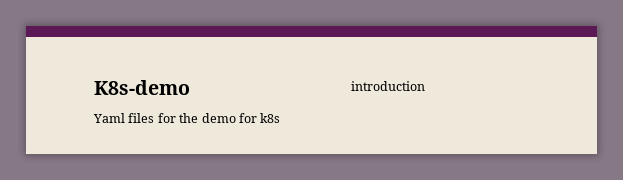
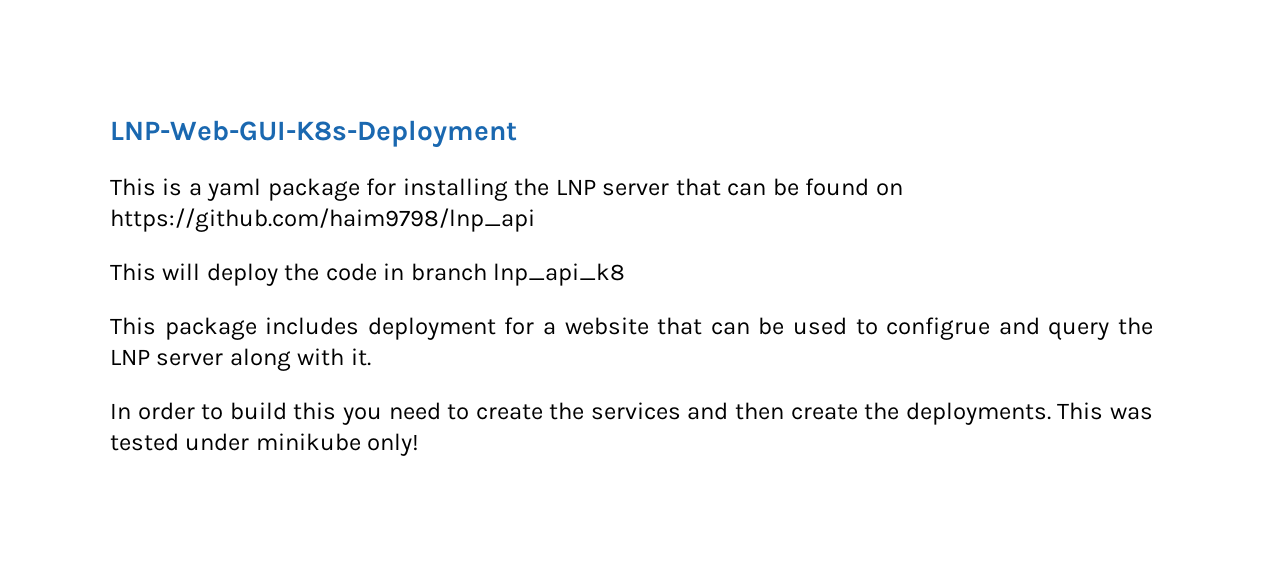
[94,80,190,95] [93,113,281,123] [351,81,425,91] K8s-demo // Yaml files for the demo for k8s introduction -> [110,120,517,148] [110,178,903,201] [110,208,535,232] [110,263,626,286] [110,317,1154,340] [110,348,371,371] [110,402,1153,425] [110,433,420,456] LNP-Web-GUI-K8s-Deployment // This is a yaml package for installing the LNP server that can be found on https://github.com/haim9798/lnp_api // This will deploy the code in branch lnp_api_k8 // This package includes deployment for a website that can be used to configrue and query the LNP server along with it. // In order to build this you need to create the services and then create the deployments. This was tested under minikube only!

